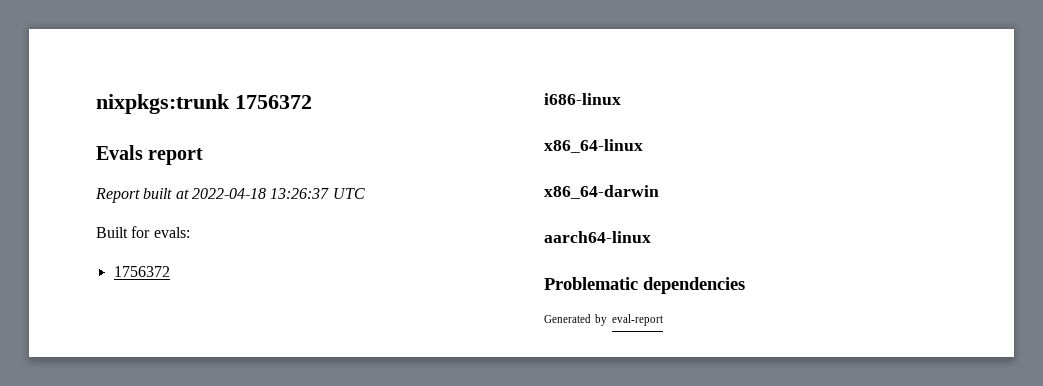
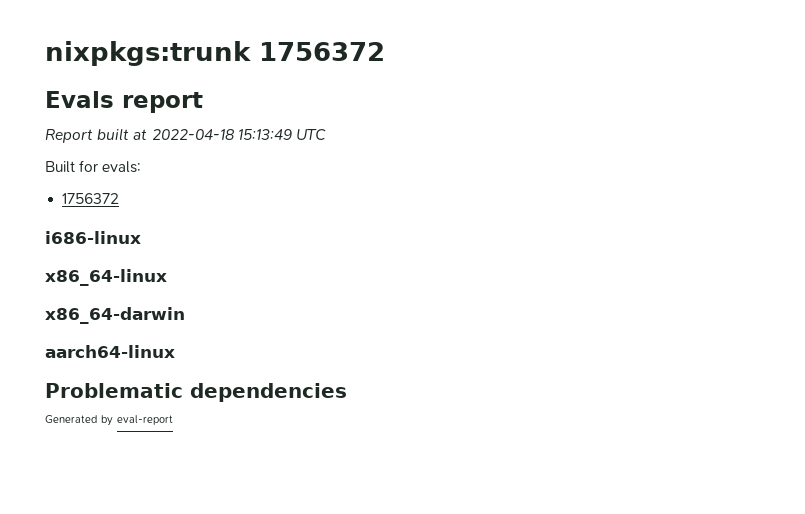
[270,188,330,199] 13:26:37 -> [237,129,292,140] 15:13:49

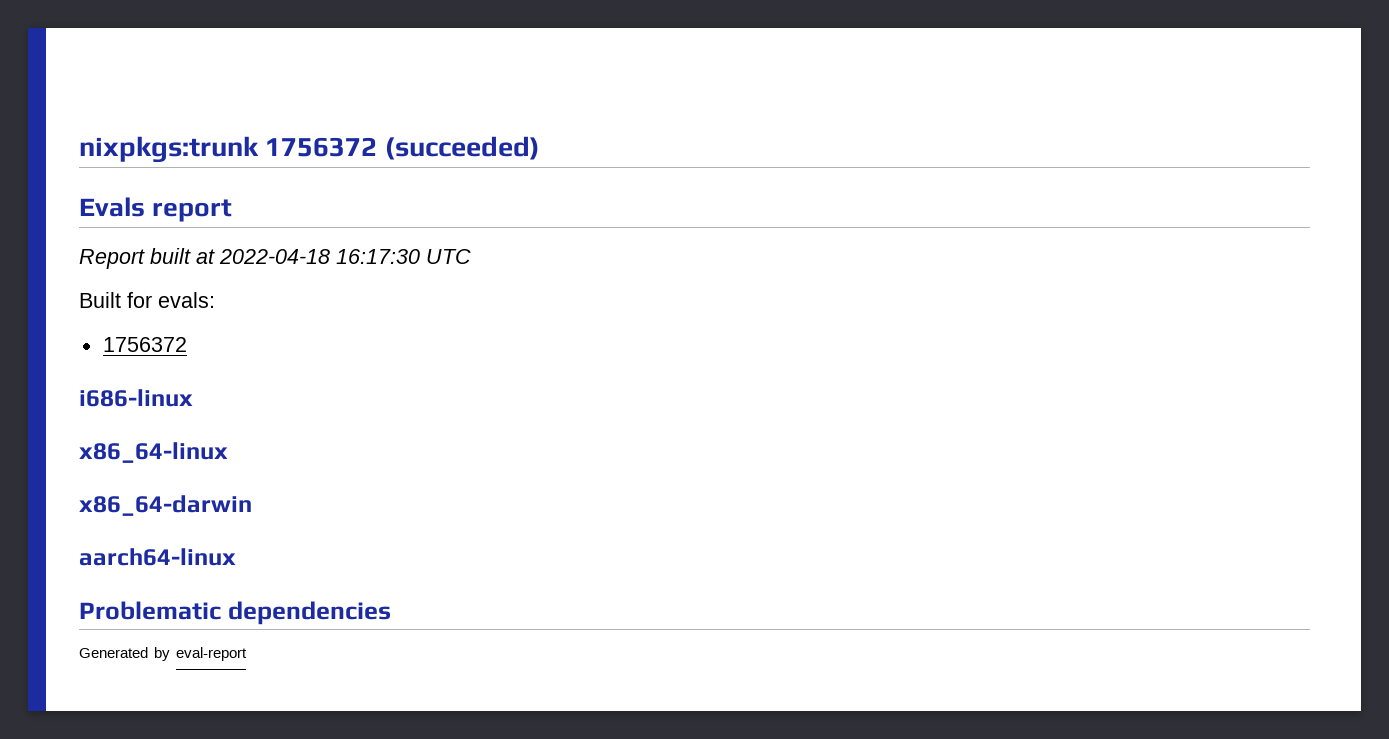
(385, 51) none -> [384,136,540,160] (succeeded)
[237,129,292,140] 15:13:49 -> [336,249,420,264] 16:17:30

